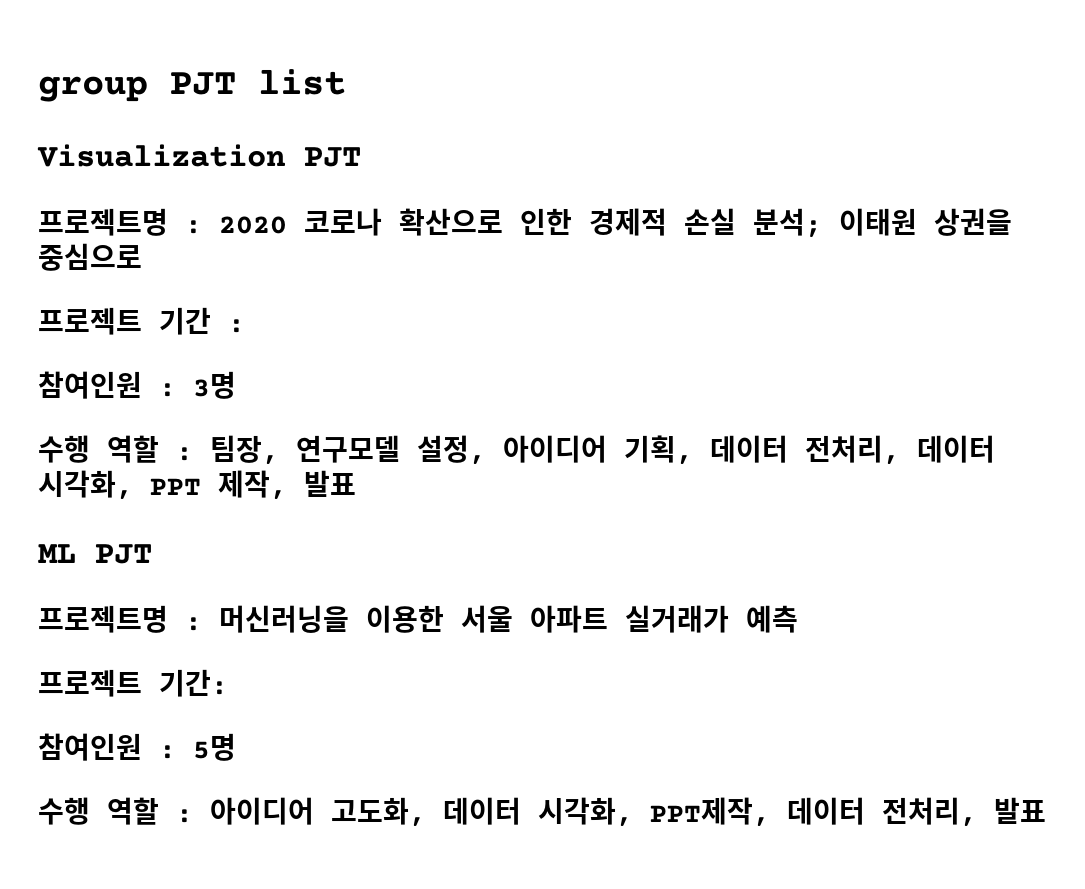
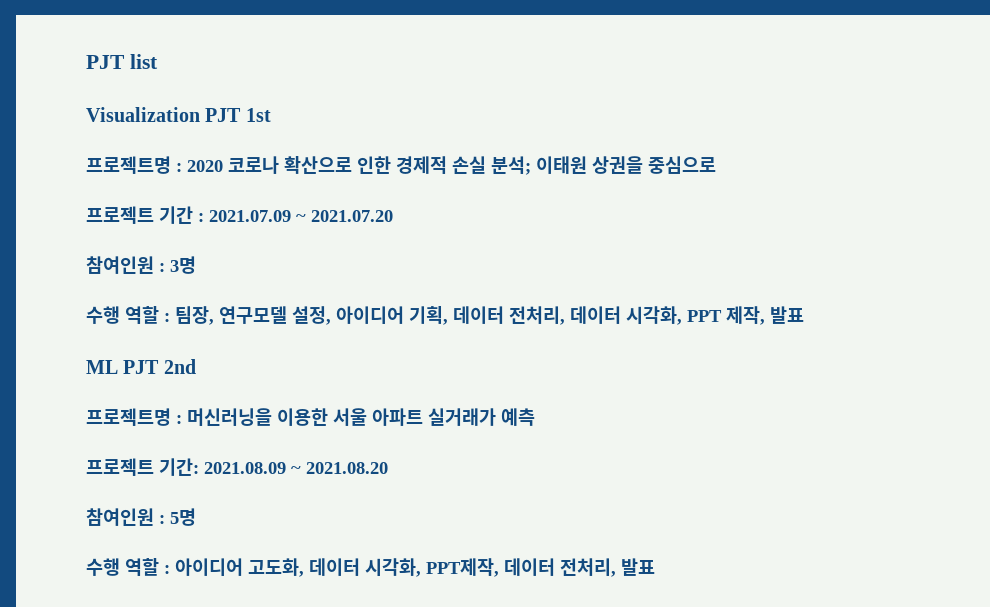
[38,76,148,102] group -> (86, 62) none
(361, 157) none -> [245,108,271,122] 1st
(245, 326) none -> [209,210,393,222] 2021.07.09 ~ 2021.07.20
(152, 554) none -> [163,359,196,374] 2nd
(228, 683) none -> [204,462,388,474] 2021.08.09 ~ 2021.08.20

